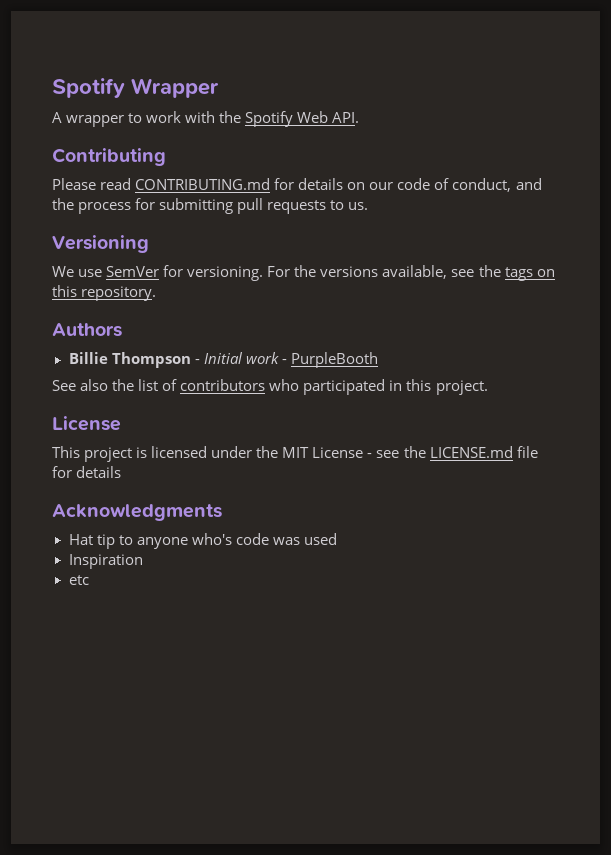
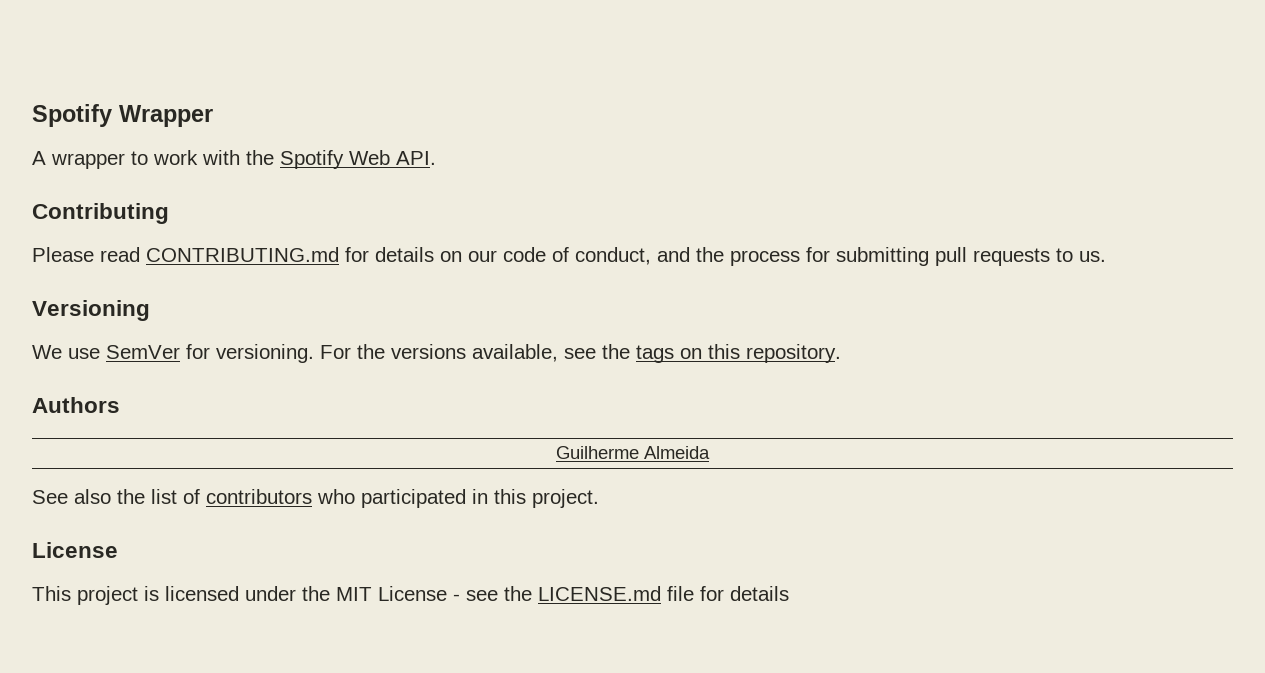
[68,352,378,368] // Billie Thompson - Initial work - PurpleBooth -> [556,446,710,459] // Guilherme Almeida
[52,504,222,521] [68,533,337,549] [68,554,143,569] [68,575,89,585] // Acknowledgments // Hat tip to anyone who's code was used // Inspiration // etc -> (789, 593) none

